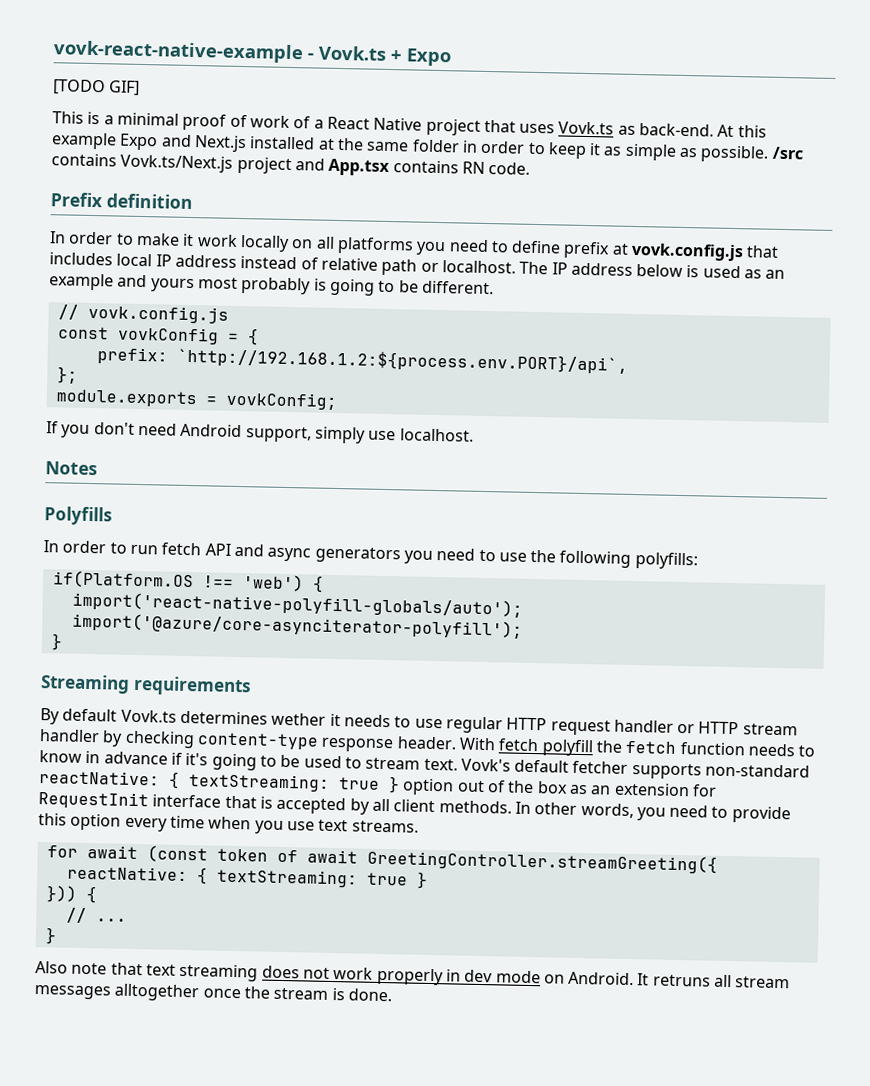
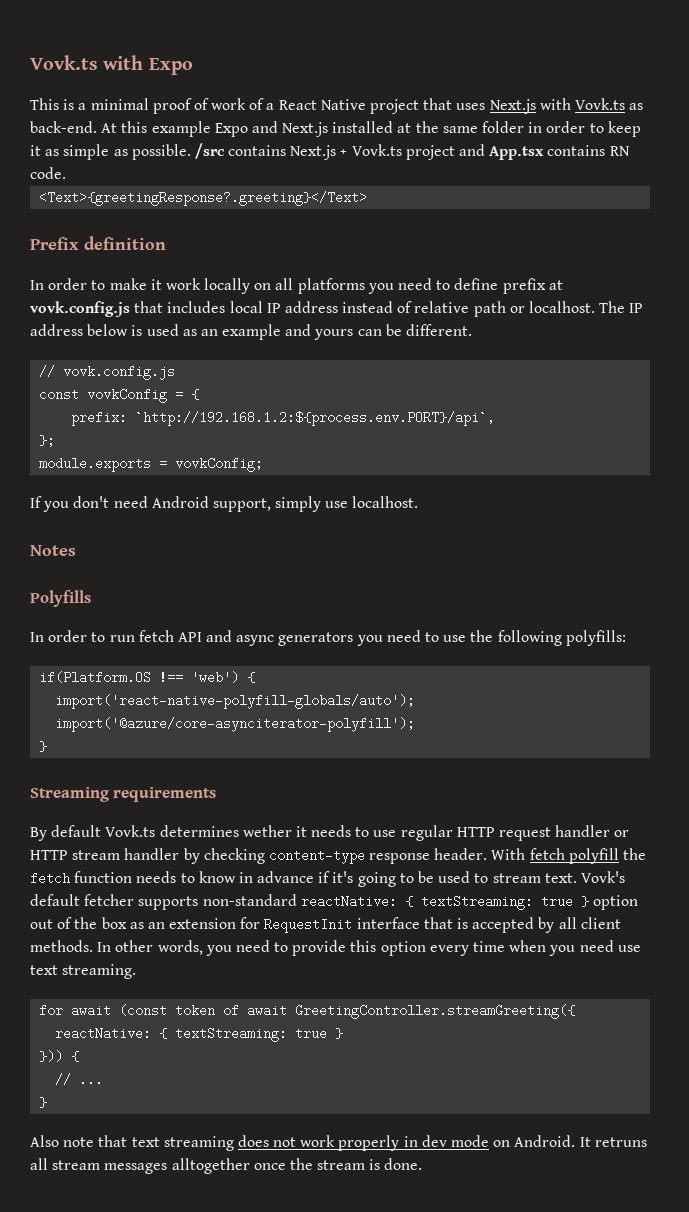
[53,40,451,67] [53,79,141,96] vovk-react-native-example - Vovk.ts + Expo // [TODO GIF] -> [30,55,193,75] Vovk.ts with Expo
(556, 128) none -> [489,98,571,114] Next.js with
[120,154,234,173] Vovk.ts/Next.js -> [290,144,402,160] Next.js + Vovk.ts
(531, 168) none -> [39,191,368,206] // <Text>{greetingResponse?.greeting}</Text>
[197,277,396,296] most probably is going to -> [357,329,382,336] can
(284, 827) none -> [579,940,614,952] need
[351,820,419,833] streams. -> [62,964,137,979] streaming.

